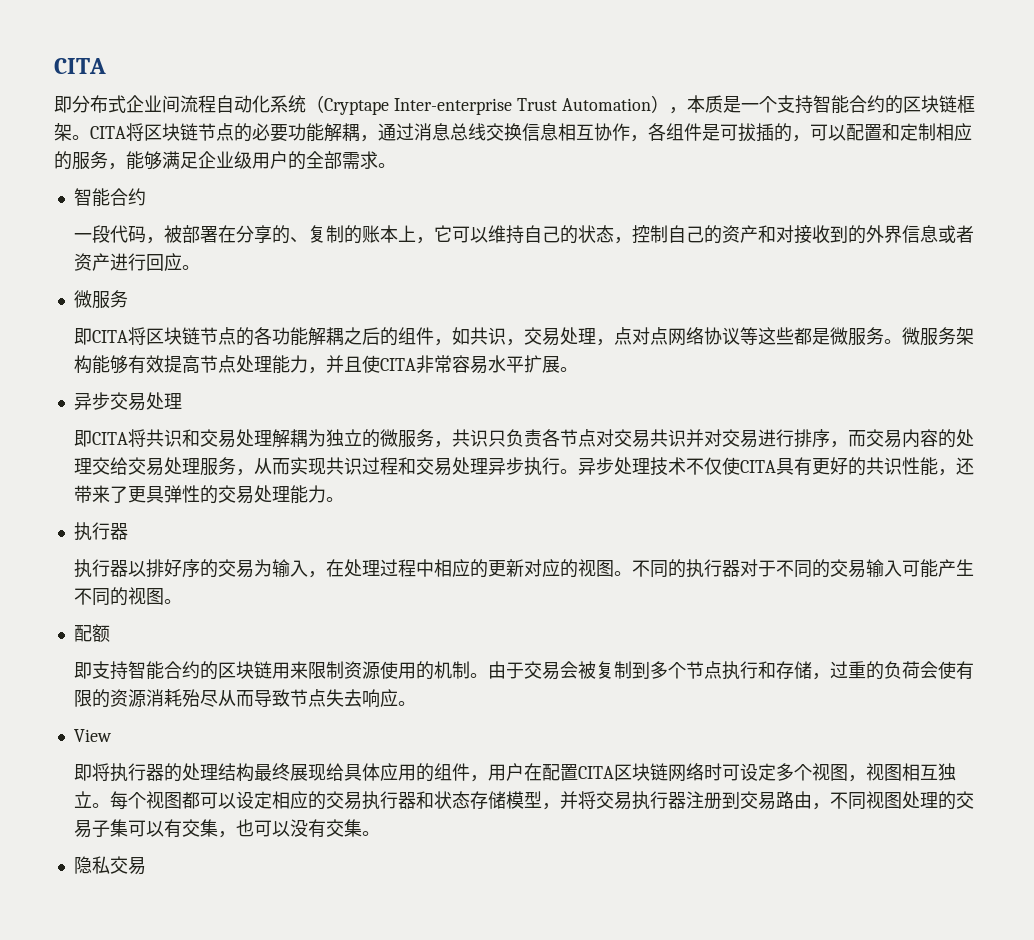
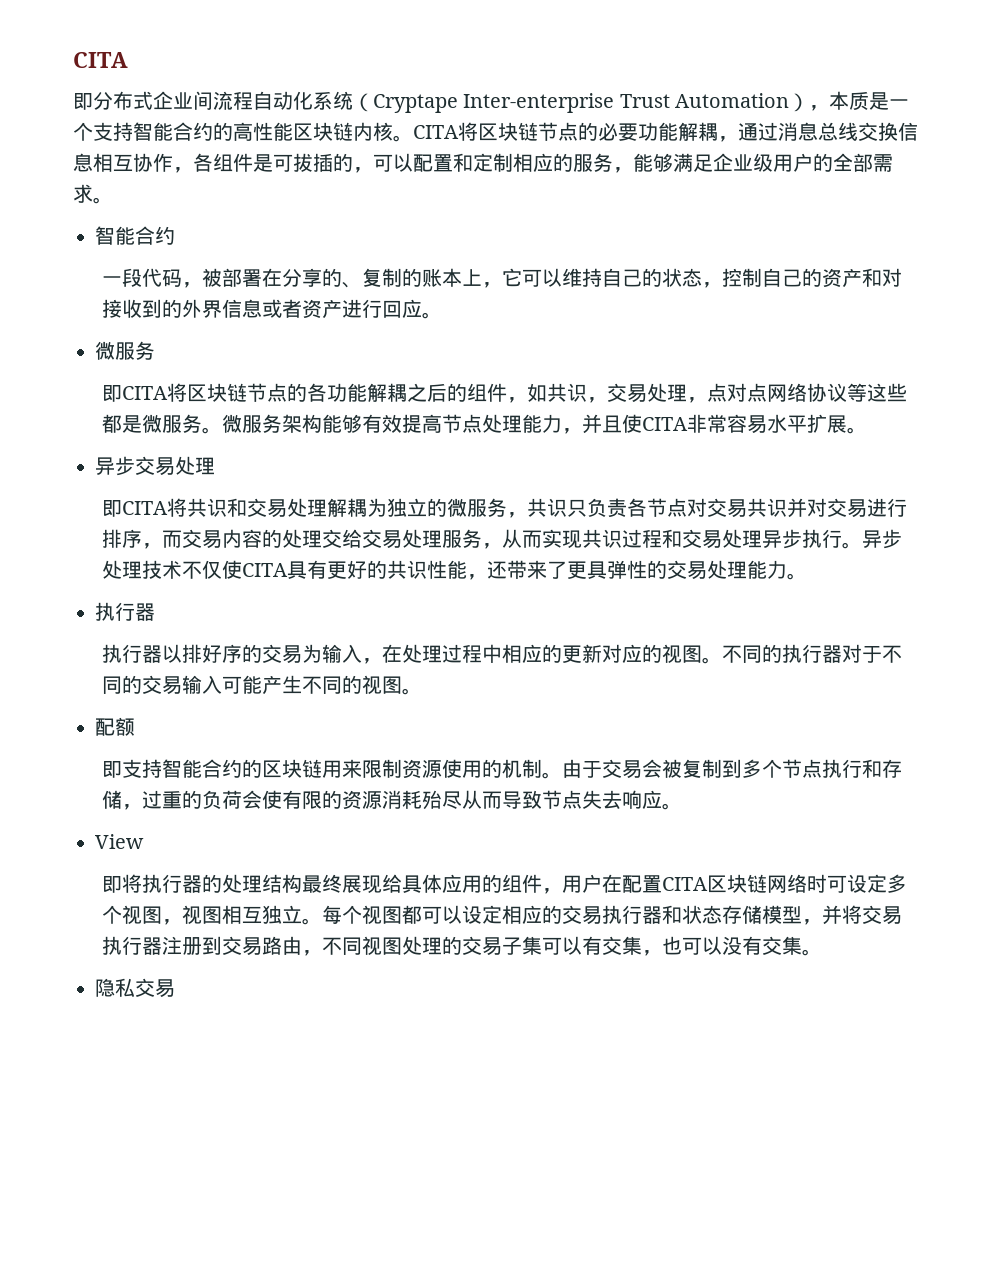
[902,95,975,113] [54,123,72,141] 区块链框架 -> [233,122,393,141] 高性能区块链内核

